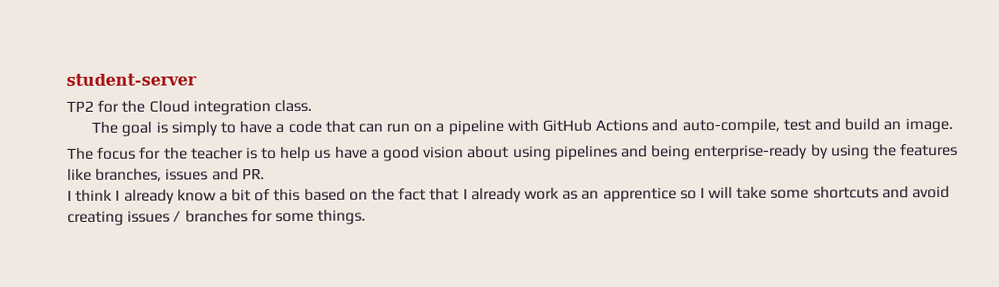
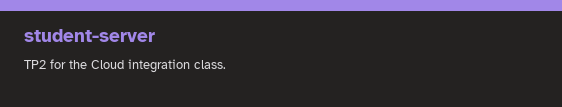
[91,117,953,137] [67,143,959,162] [67,168,265,182] [67,185,950,205] [67,209,367,226] // The goal is simply to have a code that can run on a pipeline with GitHub Actions and auto-compile, test and build an image. // The focus for the teacher is to help us have a good vision about using pipelines and being enterprise-ready by using the features like branches, issues and PR. // I think I already know a bit of this based on the fact that I already work as an apprentice so I will take some shortcuts and avoid creating issues / branches for some things. -> (226, 64) none

